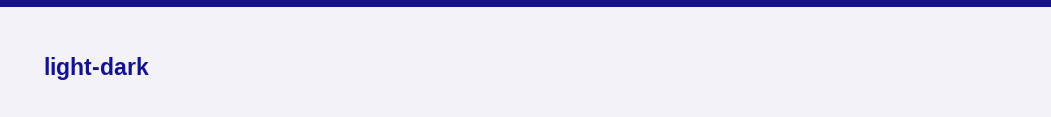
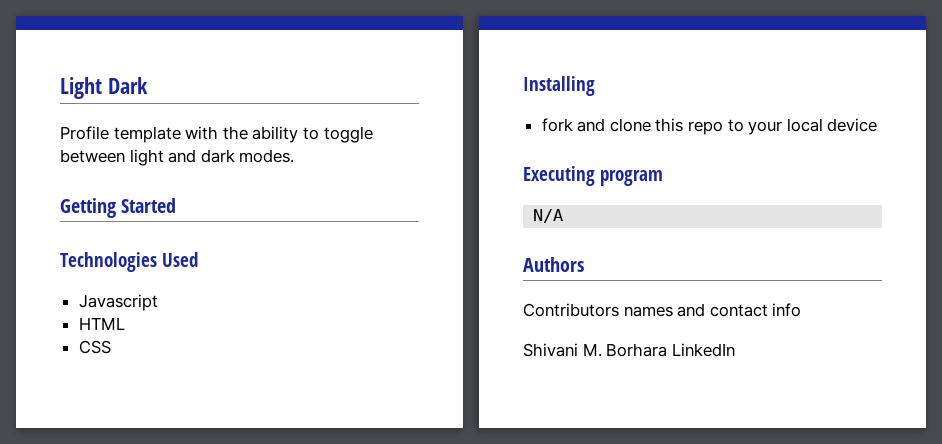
[44,57,149,80] light-dark -> [60,77,148,99] [60,126,373,143] [60,149,295,166] [60,198,177,218] [60,252,198,272] [78,294,158,311] [78,317,125,330] [78,340,111,354] [523,76,595,96] [541,118,878,135] [523,166,663,186] [533,209,564,223] [523,257,584,272] [523,303,802,317] [523,343,735,357] Light Dark // Profile template with the ability to toggle between light and dark modes. // Getting Started // Technologies Used // Javascript // HTML // CSS // Installing // fork and clone this repo to your local device // Executing program // N/A // Authors // Contributors names and contact info // Shivani M. Borhara LinkedIn

